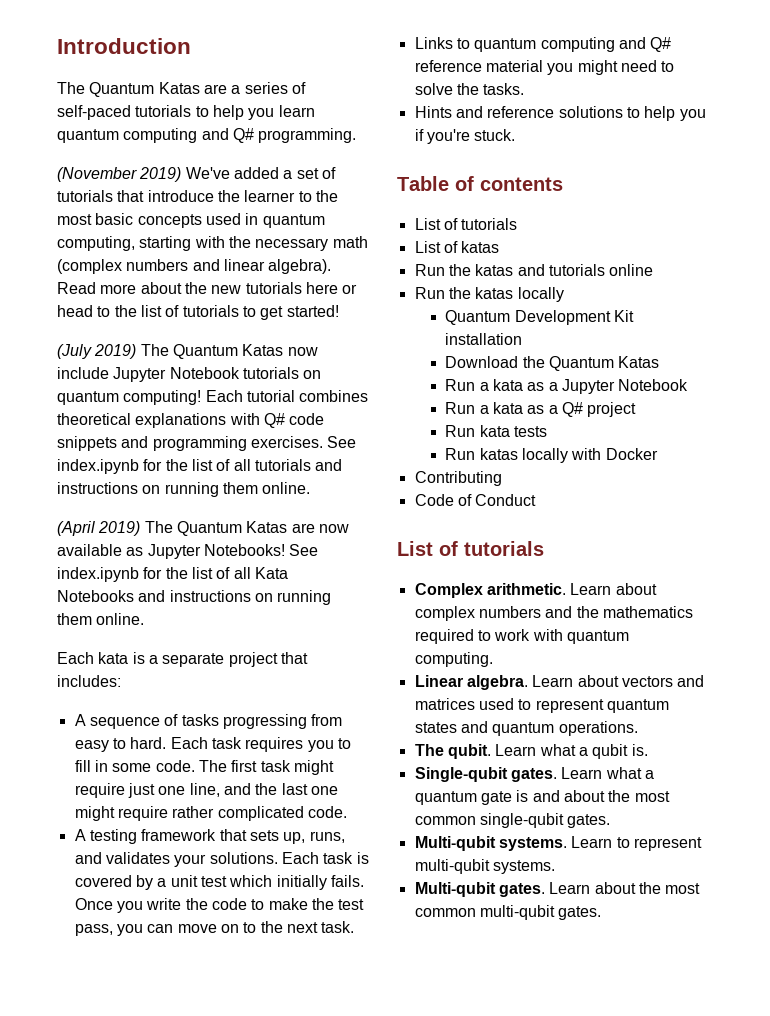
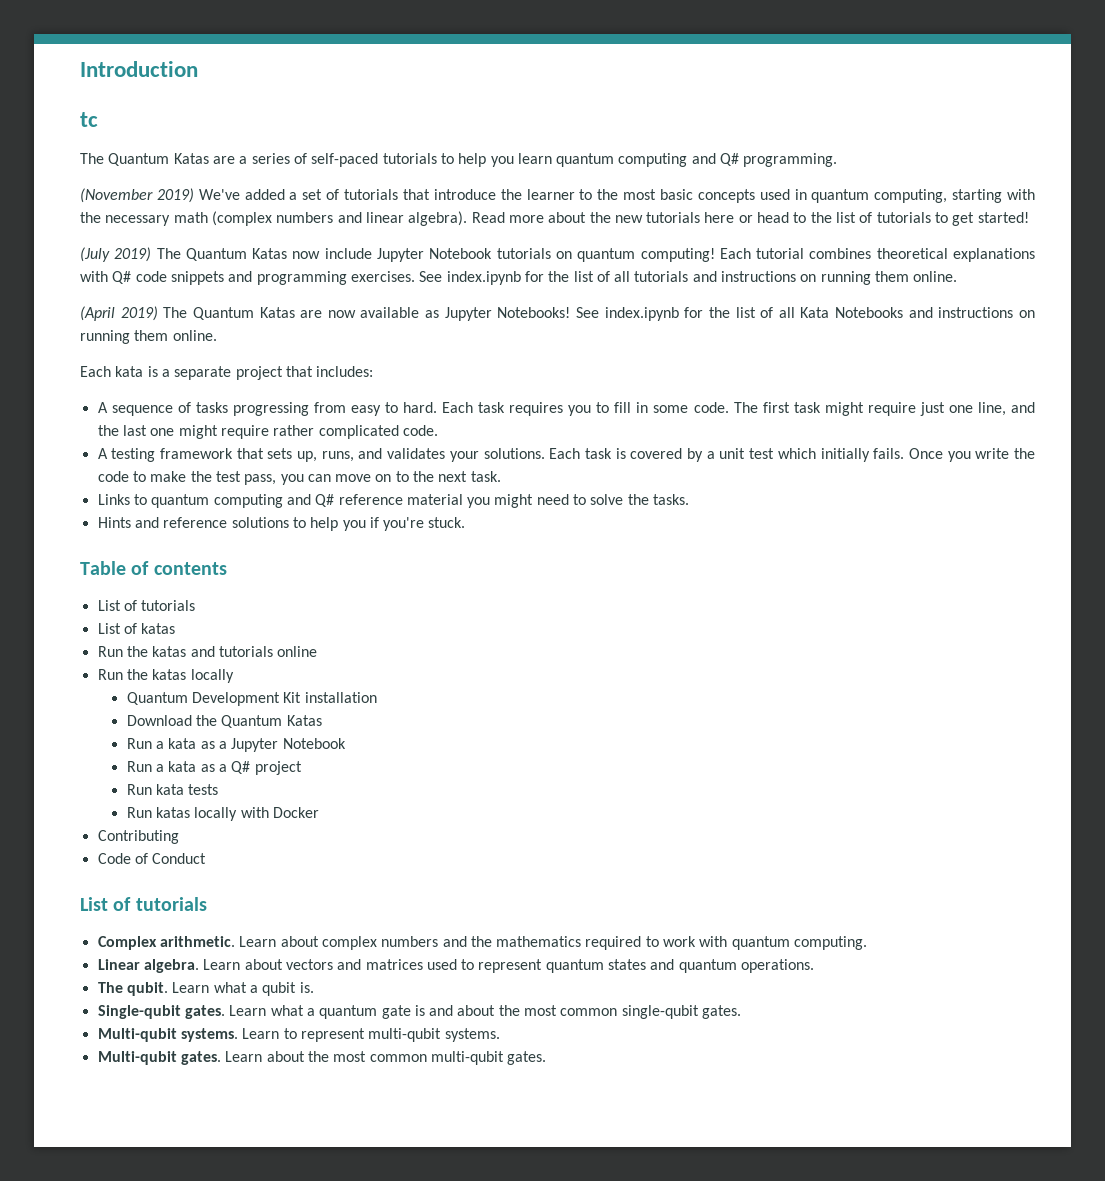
(191, 46) none -> [80,112,98,127] // tc

